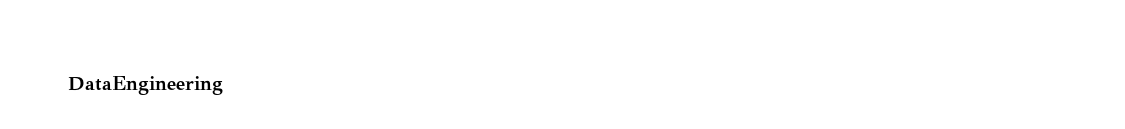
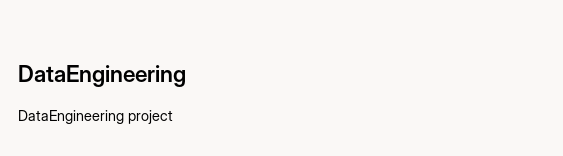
[68,76,223,95] DataEngineering -> [18,65,186,87] [18,110,173,124] DataEngineering // DataEngineering project

